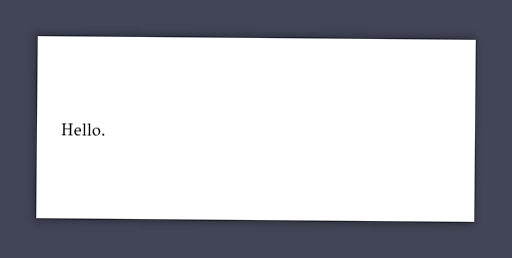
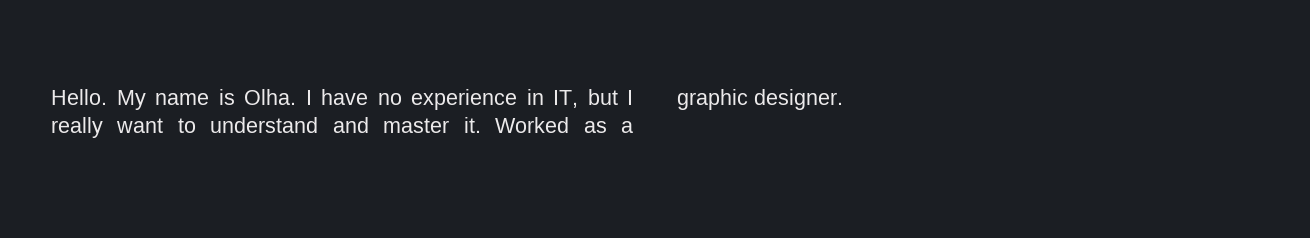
(107, 130) none -> [116,89,633,110] [51,117,634,138] [677,89,843,110] My name is Olha. I have no experience in IT, but I really want to understand and master it. Worked as a graphic designer.

